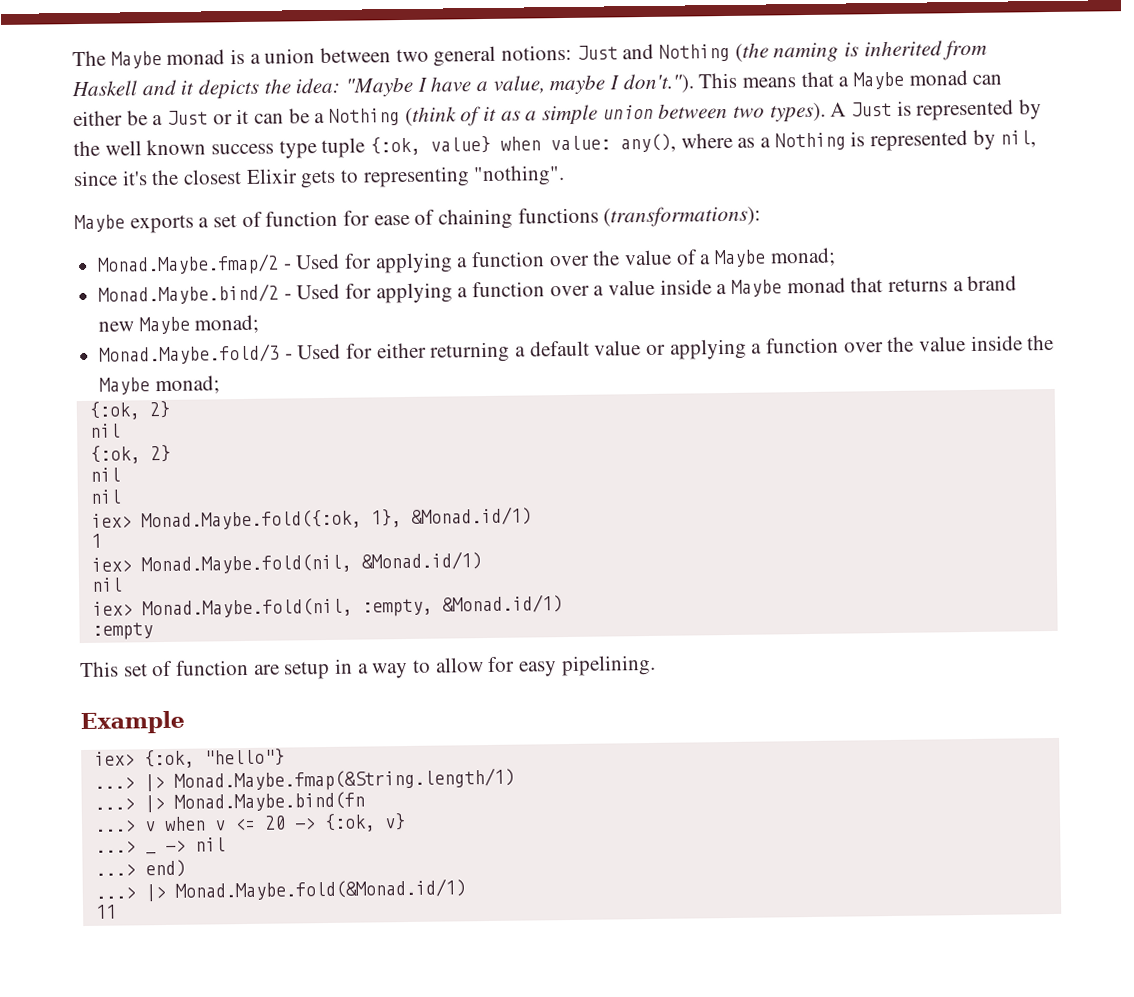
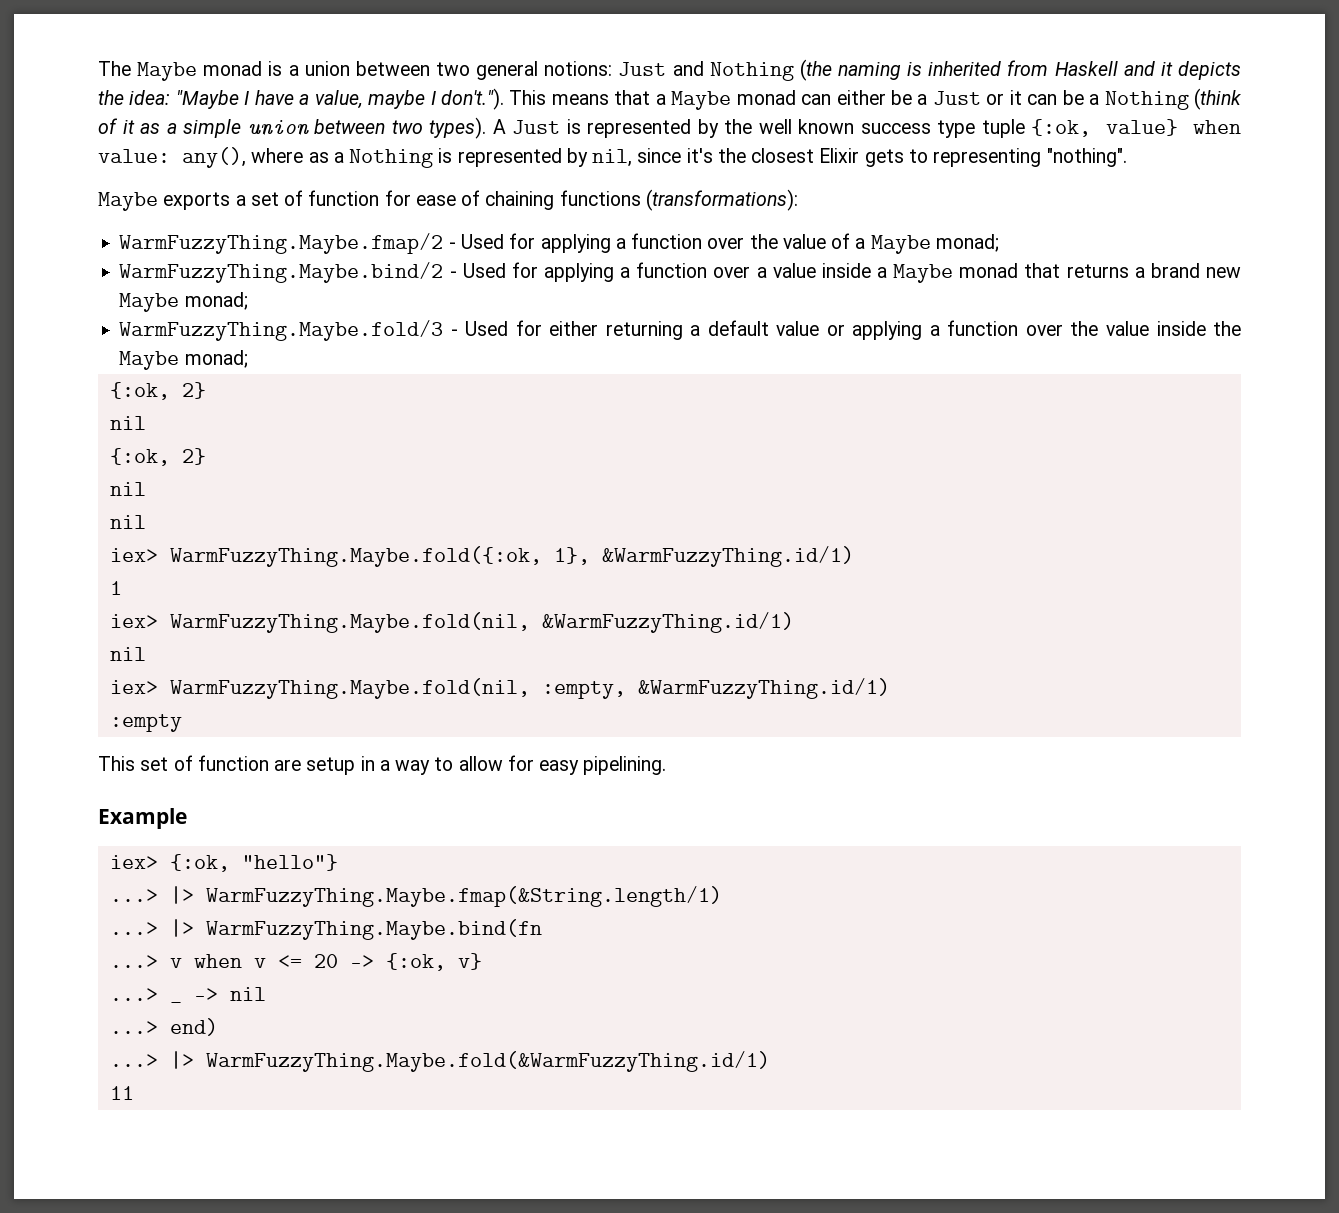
[97,253,280,276] Monad.Maybe.fmap/2 -> [119,233,444,254] WarmFuzzyThing.Maybe.fmap/2
[98,283,280,305] Monad.Maybe.bind/2 -> [119,262,444,283] WarmFuzzyThing.Maybe.bind/2
[99,343,281,365] Monad.Maybe.fold/3 -> [119,320,444,341] WarmFuzzyThing.Maybe.fold/3
[140,506,532,531] Monad.Maybe.fold({:ok, 1}, &Monad.id/1) -> [169,546,854,567] WarmFuzzyThing.Maybe.fold({:ok, 1}, &WarmFuzzyThing.id/1)
[140,551,482,575] [90,577,123,592] [91,594,563,619] Monad.Maybe.fold(nil, &Monad.id/1) // nil // iex> Monad.Maybe.fold(nil, :empty, &Monad.id/1) -> [169,612,794,633] [109,647,146,661] [109,678,890,699] WarmFuzzyThing.Maybe.fold(nil, &WarmFuzzyThing.id/1) // nil // iex> WarmFuzzyThing.Maybe.fold(nil, :empty, &WarmFuzzyThing.id/1)
[173,767,515,792] [93,791,365,813] Monad.Maybe.fmap(&String.length/1) // ...> |> Monad.Maybe.bind(fn -> [205,886,722,907] [109,919,542,940] WarmFuzzyThing.Maybe.fmap(&String.length/1) // ...> |> WarmFuzzyThing.Maybe.bind(fn
[174,878,466,901] Monad.Maybe.fold(&Monad.id/1) -> [205,1051,770,1072] WarmFuzzyThing.Maybe.fold(&WarmFuzzyThing.id/1)

